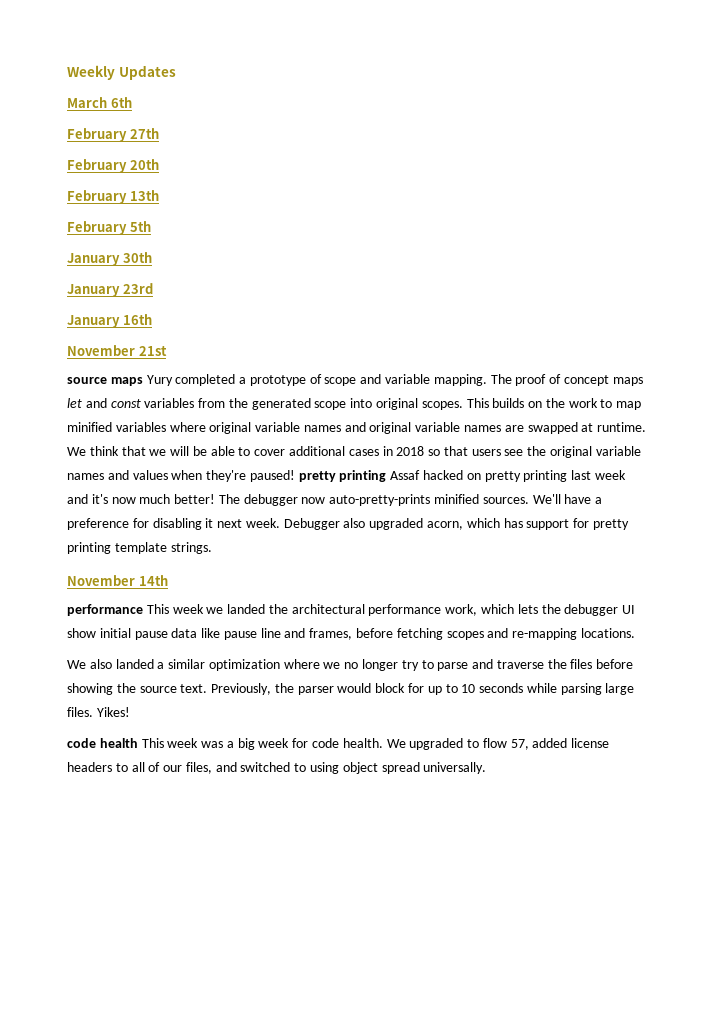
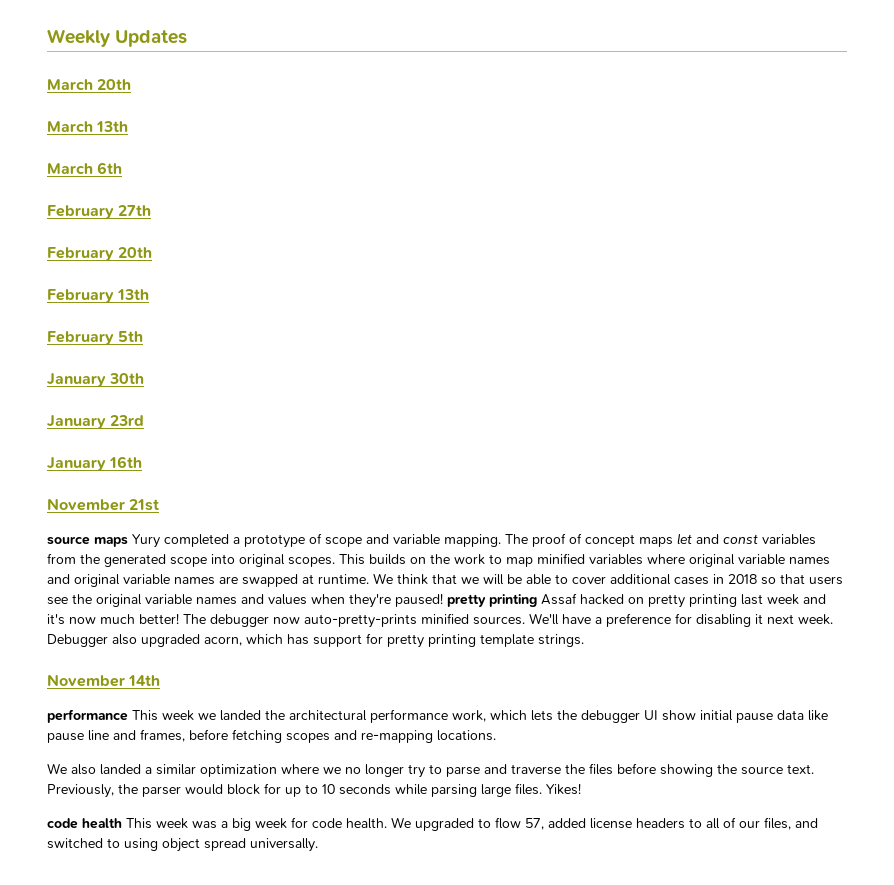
(176, 72) none -> [47,79,132,90] [47,121,129,132] // March 20th // March 13th

